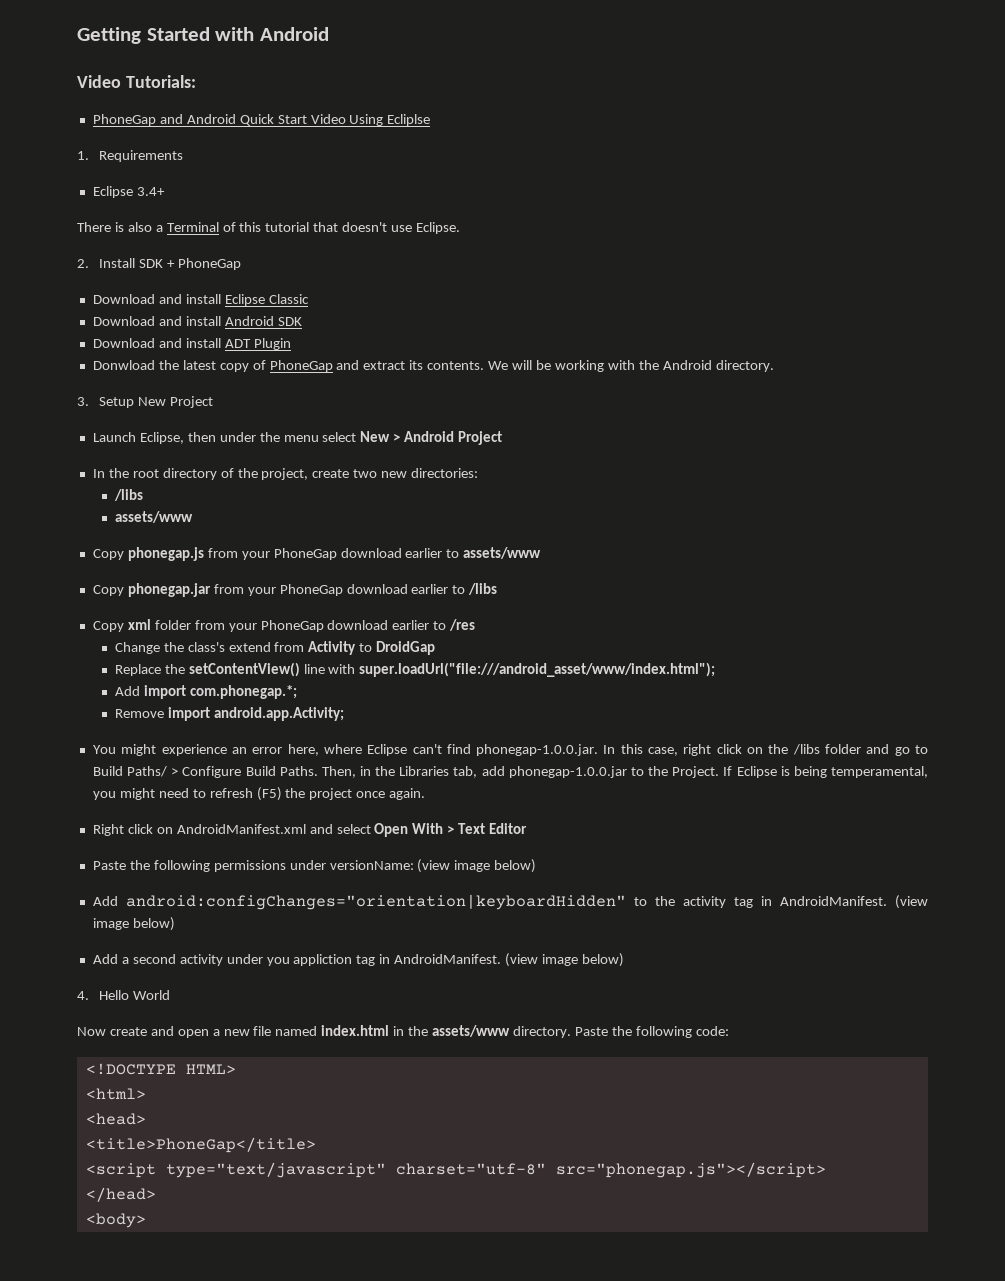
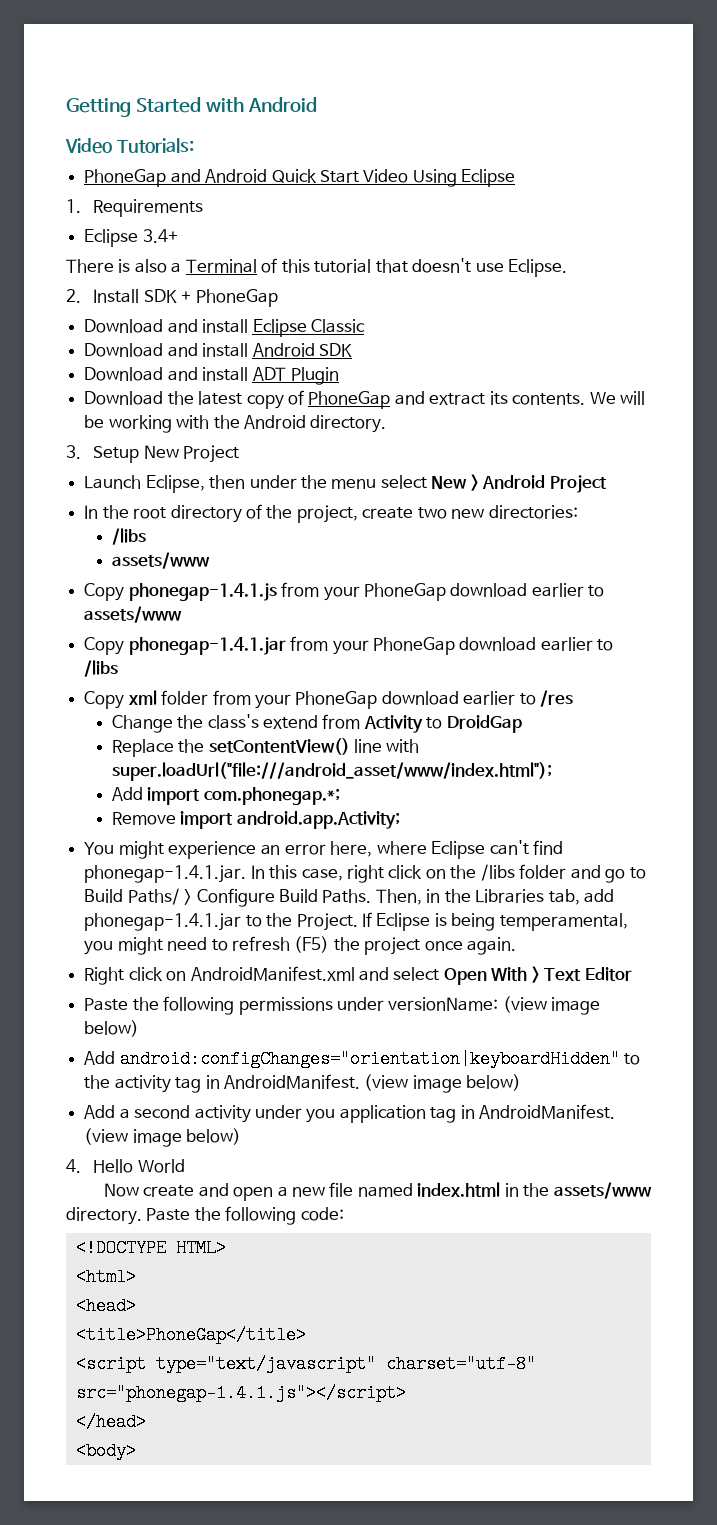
[387,114,431,126] Ecliplse -> [461,169,516,187] Eclipse
[92,360,155,370] Donwload -> [84,391,164,405] Download
[127,547,204,561] phonegap.js -> [128,583,277,601] phonegap-1.4.1.js
[127,583,211,597] phonegap.jar -> [128,637,286,655] phonegap-1.4.1.jar
[476,744,599,756] phonegap-1.0.0.jar. -> [84,865,247,883] phonegap-1.4.1.jar.
[508,766,627,778] phonegap-1.0.0.jar -> [84,913,242,931] phonegap-1.4.1.jar
[293,954,353,966] appliction -> [339,1105,426,1123] application
[555,1162,826,1178] src="phonegap.js"></script> -> [75,1384,406,1402] src="phonegap-1.4.1.js"></script>

